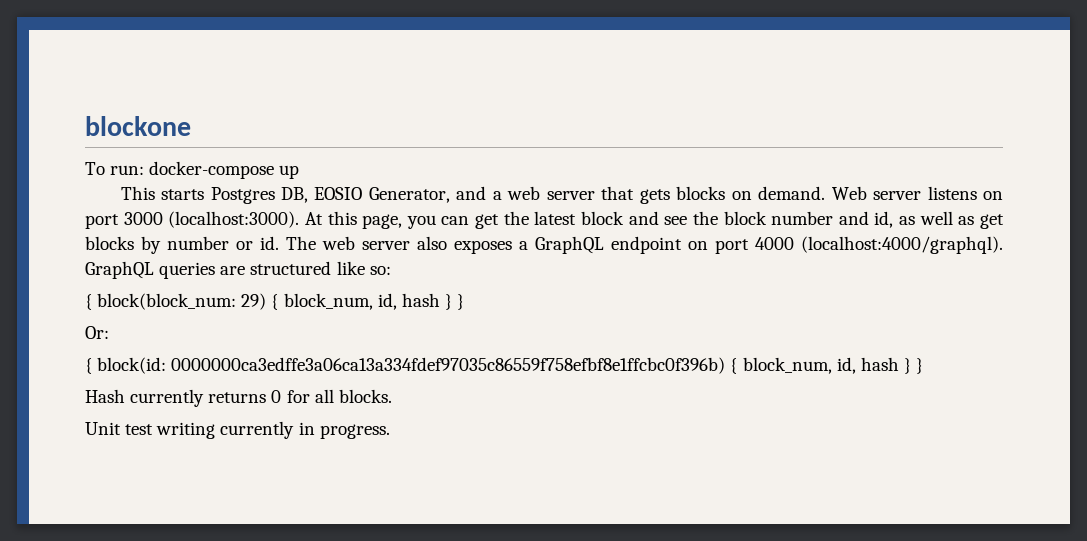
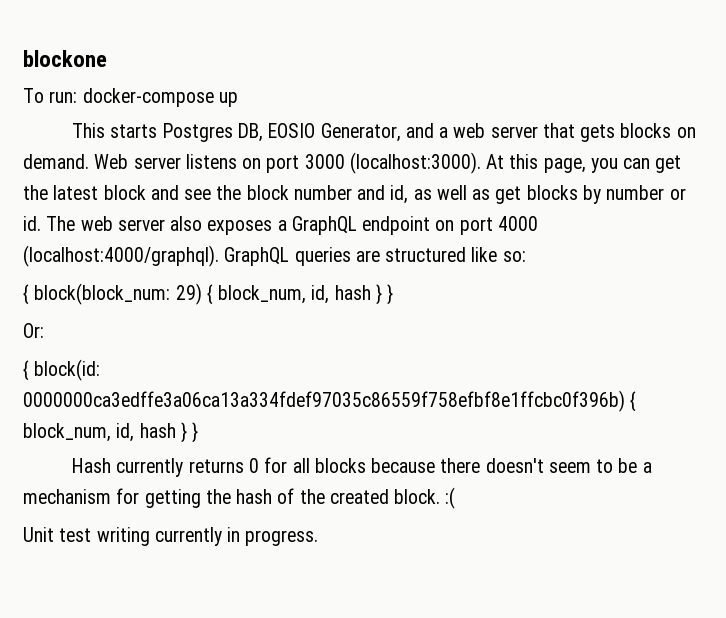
[338,389,392,403] blocks. -> [314,458,652,473] [23,487,456,509] blocks because there doesn't seem to be a mechanism for getting the hash of the created block. :(

